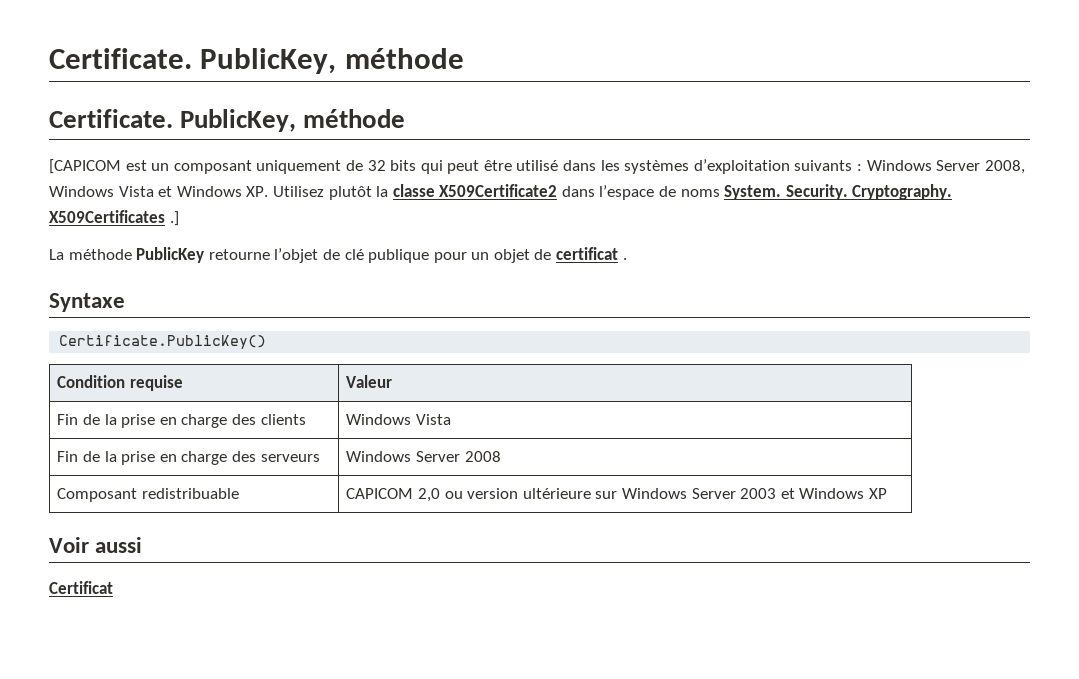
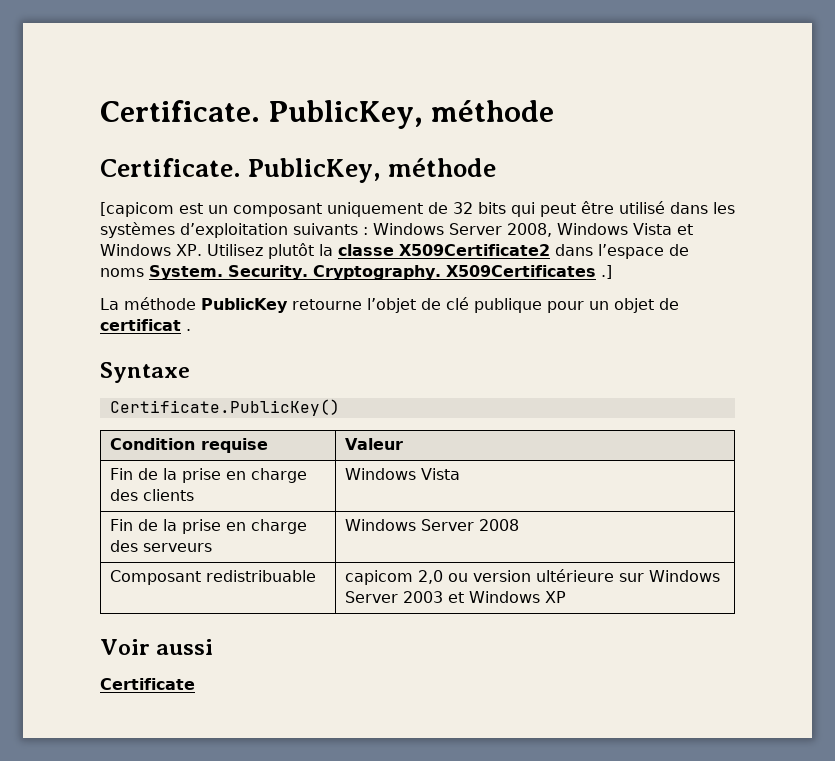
[49,159,121,174] [CAPICOM -> [100,202,174,217] [capicom
[346,488,414,499] CAPICOM -> [345,570,414,585] capicom
[49,581,113,594] Certificat -> [100,678,195,690] Certificate

